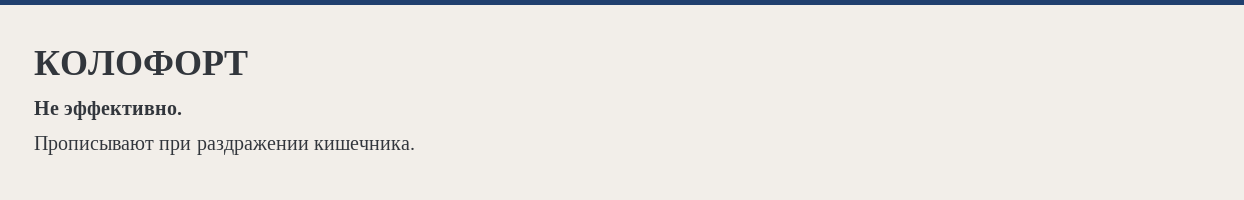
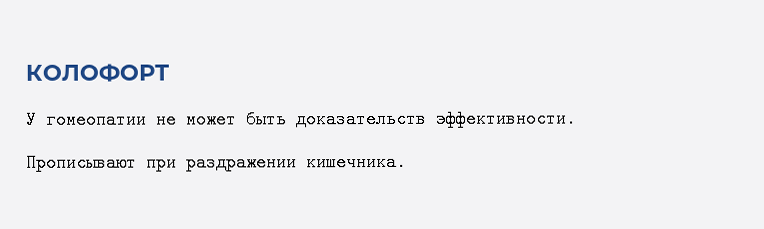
[34,101,183,120] Не эффективно. -> [25,109,577,129] У гомеопатии не может быть доказательств эффективности.

